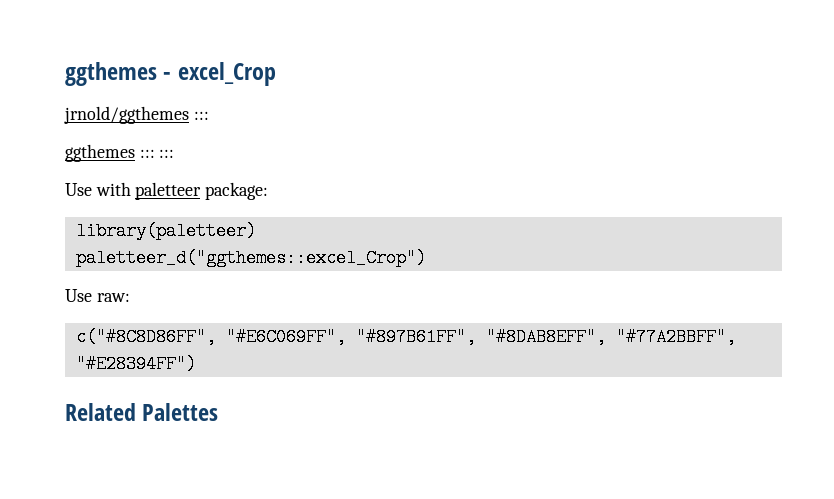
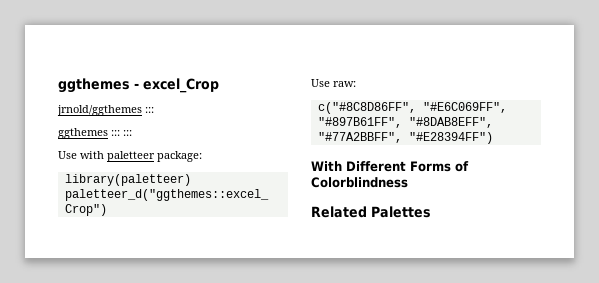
(196, 364) none -> [311,161,469,172] [311,177,408,188] // With Different Forms of Colorblindness

